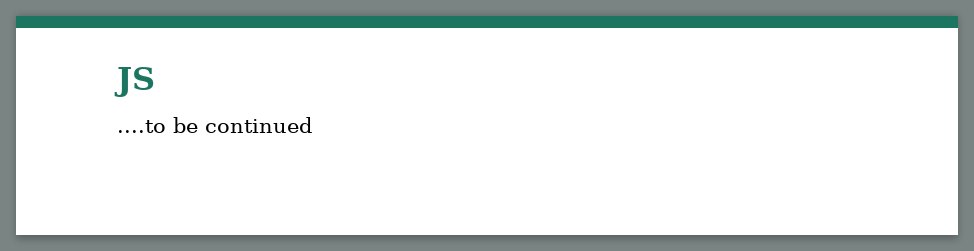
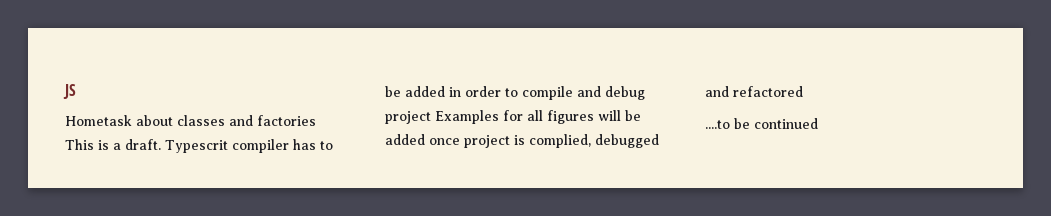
(155, 82) none -> [65,115,316,126] [65,139,333,153] [385,86,645,100] [385,110,641,124] [385,134,659,148] [705,86,803,97] // Hometask about classes and factories This is a draft. Typescrit compiler has to be added in order to compile and debug project Examples for all figures will be added once project is complied, debugged and refactored

